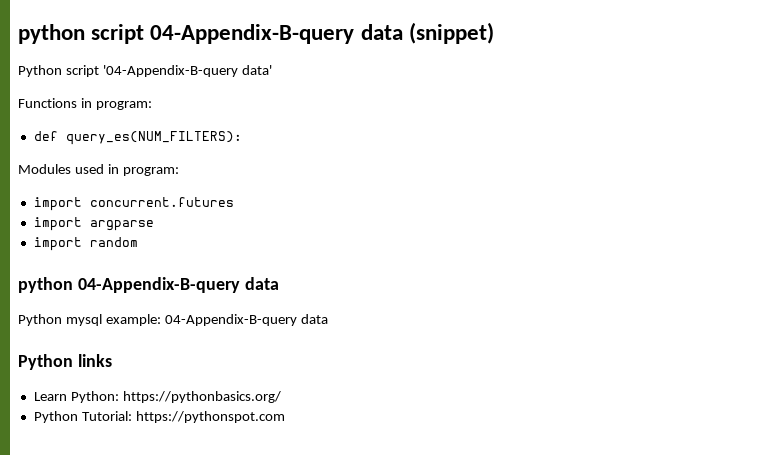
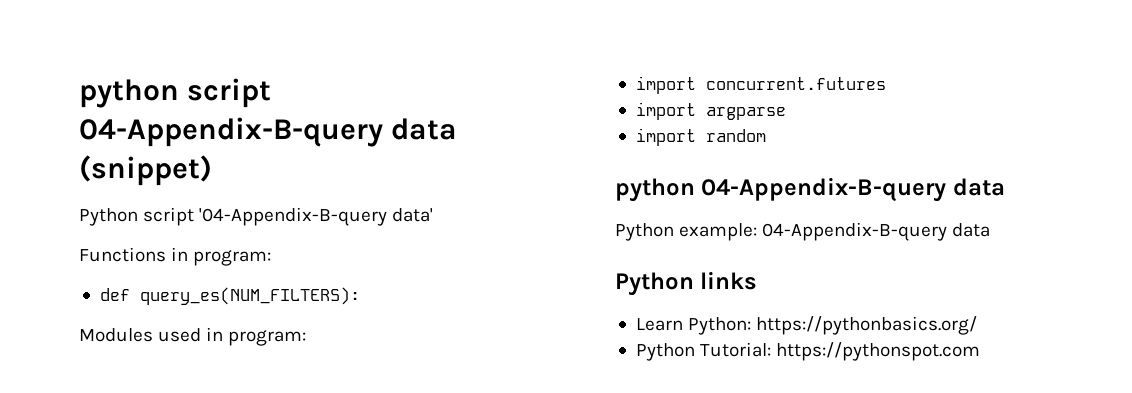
[65,314,102,326] mysql -> (674, 232) none

